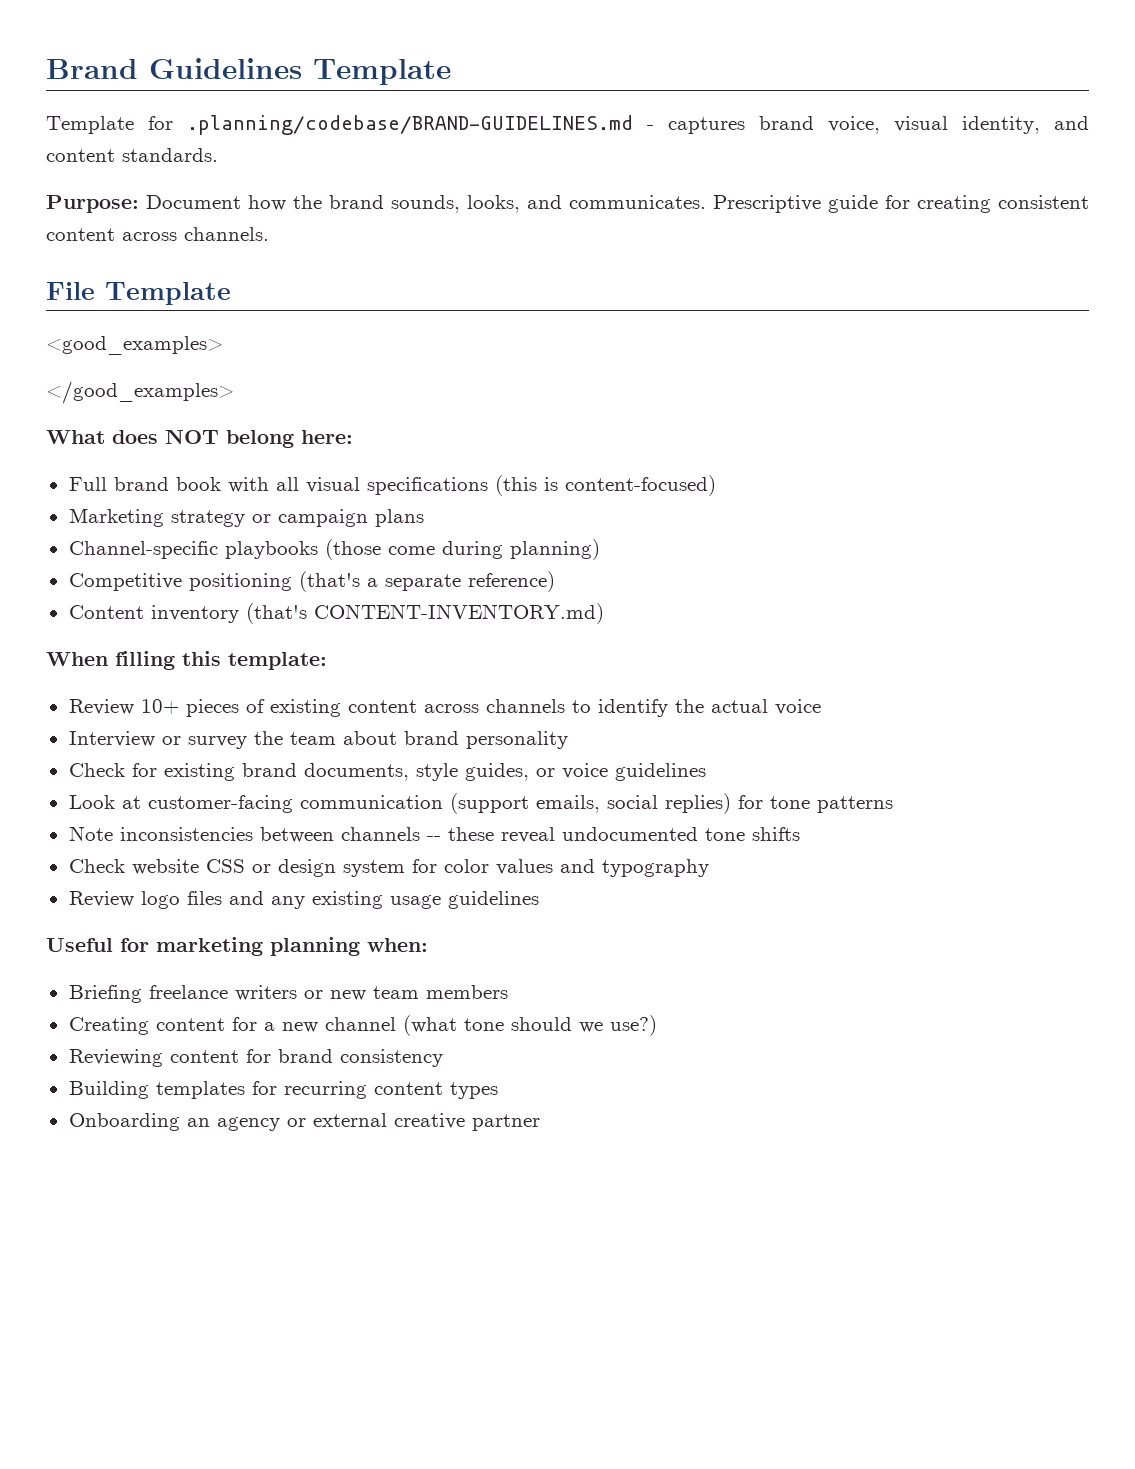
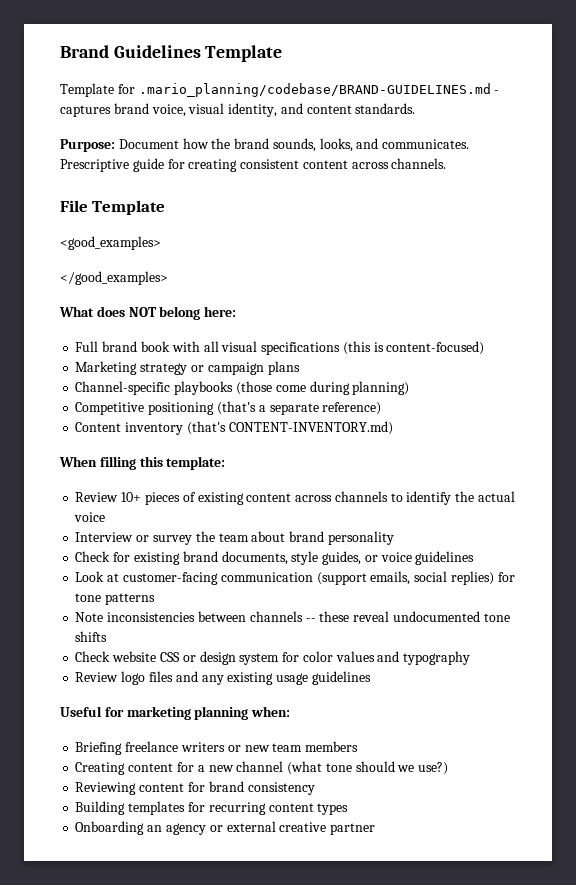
[187,115,633,135] .planning/codebase/BRAND-GUIDELINES.md -> [138,83,491,97] .mario_planning/codebase/BRAND-GUIDELINES.md

